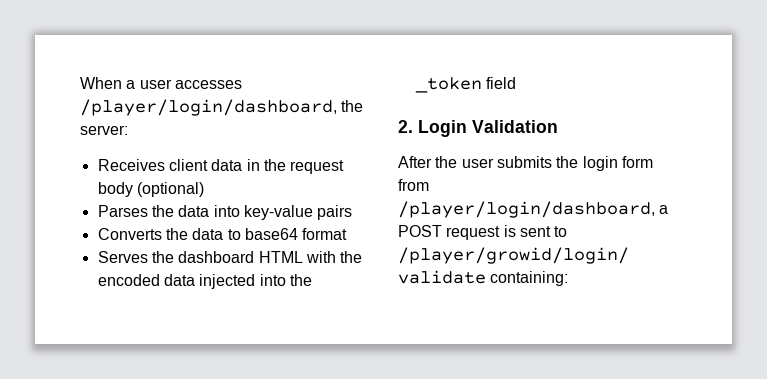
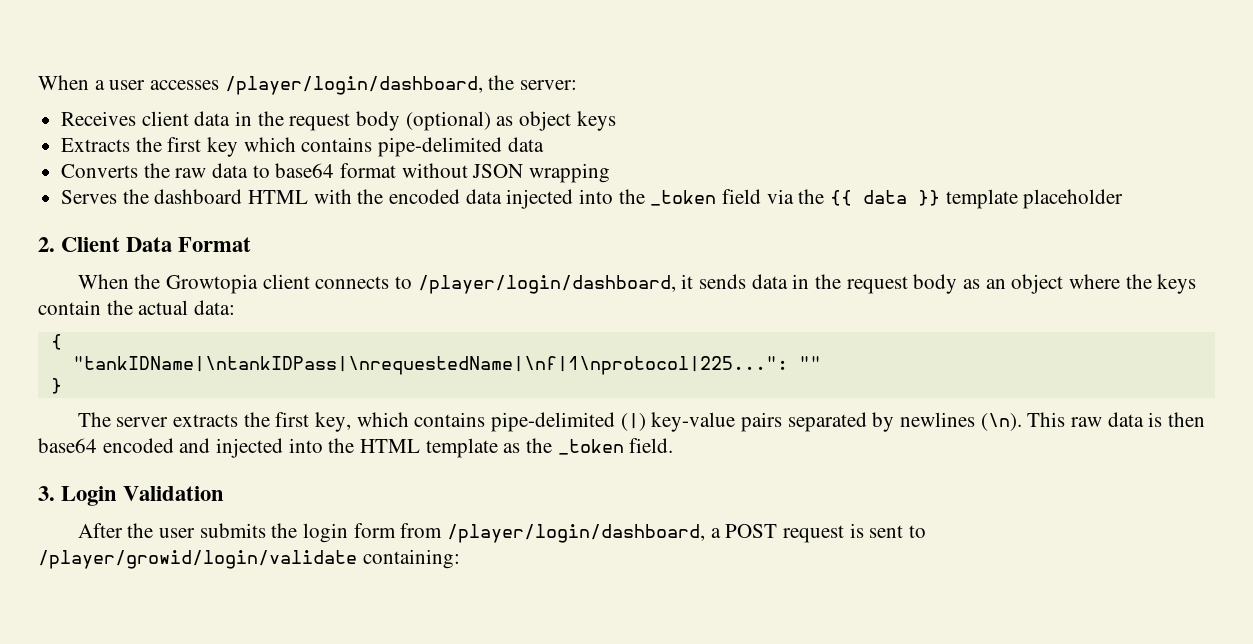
[97,205,353,220] // Parses the data into key-value pairs -> [496,111,616,131] [61,137,544,157] as object keys // Extracts the first key which contains pipe-delimited data
(188, 234) none -> [175,168,207,178] raw
(348, 234) none -> [401,163,611,183] without JSON wrapping
[398,120,413,133] // 2. -> [766,189,1124,209] [38,237,252,252] [77,274,1197,294] [38,300,236,315] [50,334,62,350] [72,356,821,375] [50,378,62,394] [77,412,1206,432] [38,438,674,458] [38,486,55,501] via the {{ data }} template placeholder // 2. Client Data Format // When the Growtopia client connects to /player/login/dashboard, it sends data in the request body as an object where the keys contain the actual data: // { // "tankIDName|\ntankIDPass|\nrequestedName|\nf|1\nprotocol|225...": "" // } // The server extracts the first key, which contains pipe-delimited (|) key-value pairs separated by newlines (\n). This raw data is then base64 encoded and injected into the HTML template as the _token field. // 3.

